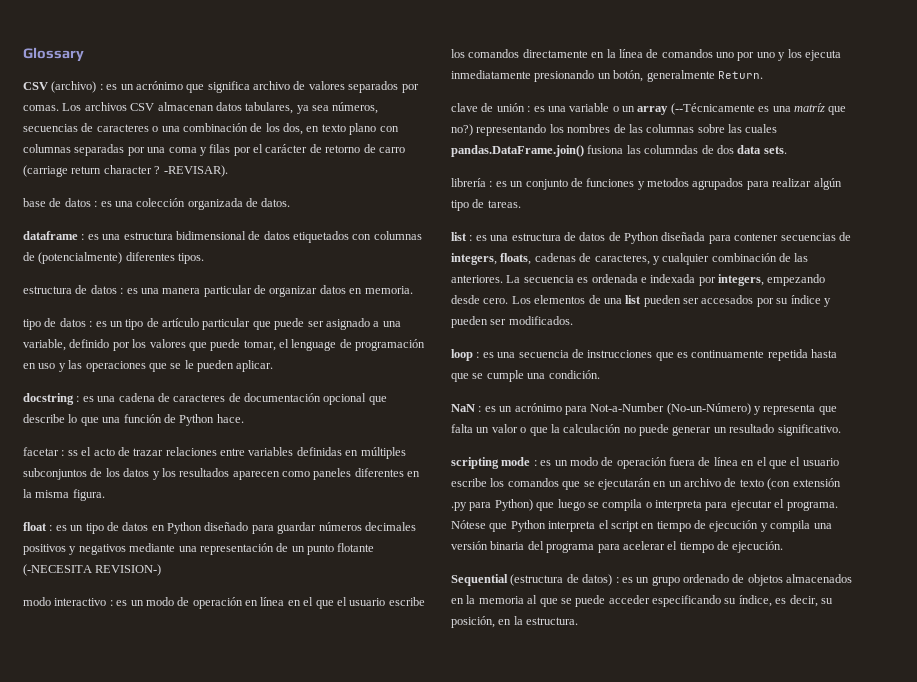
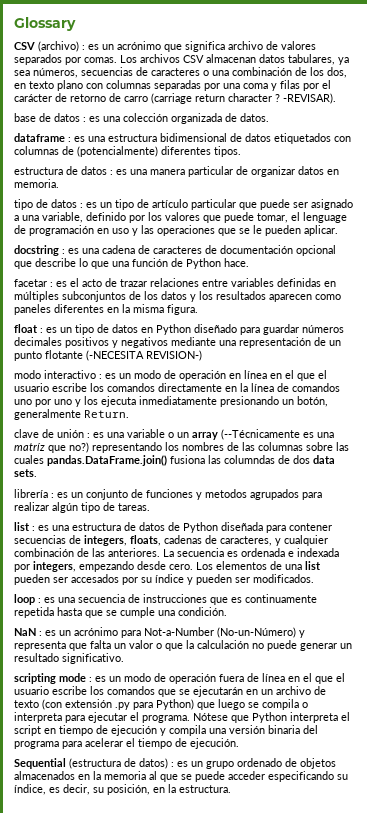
[67,450,78,456] ss -> [56,281,67,287] es

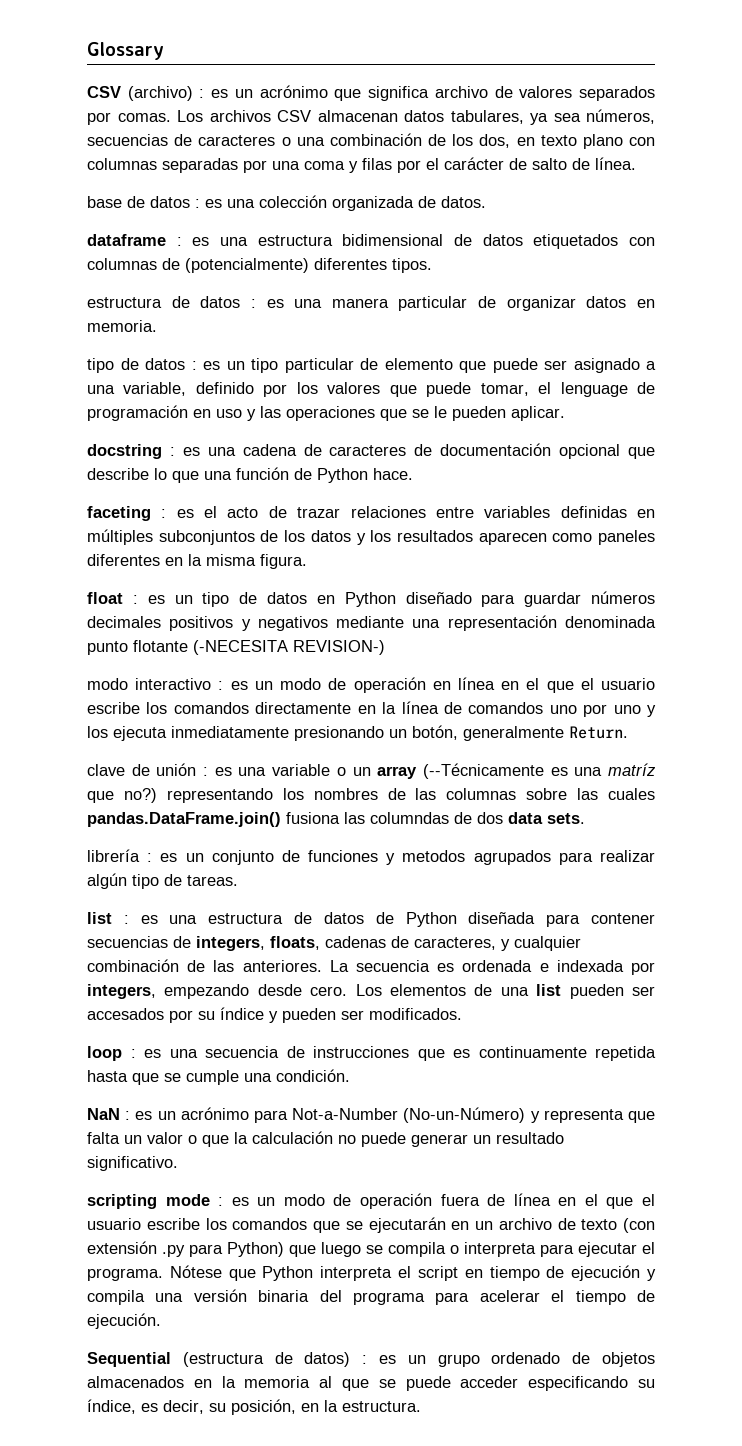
[70,93,336,104] retorno de carro (carriage return character ? -REVISAR). -> [532,157,636,170] salto de línea.
[137,199,236,210] de artículo particular -> [284,358,453,373] particular de elemento
[14,279,47,287] facetar -> [87,506,151,521] faceting
[314,337,341,346] de un -> [565,616,656,628] denominada

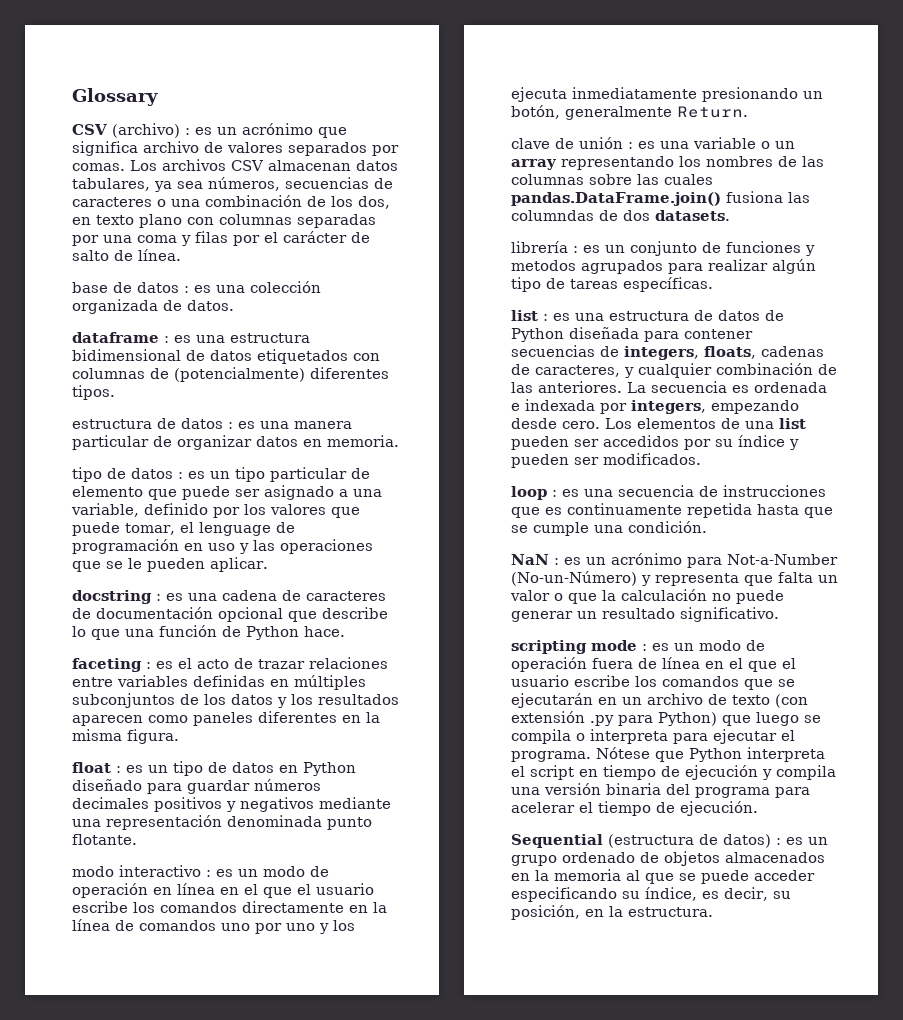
[133,640,385,655] flotante (-NECESITA REVISION-) -> [72,834,137,845] flotante.
[422,763,656,779] [87,788,157,803] (--Técnicamente es una matríz que no?) -> (557, 164) none
[508,812,585,824] data sets. -> [655,210,730,221] datasets.
[187,875,238,886] tareas. -> [570,277,713,292] tareas específicas.
[87,1008,164,1020] accesados -> [603,435,679,447] accedidos

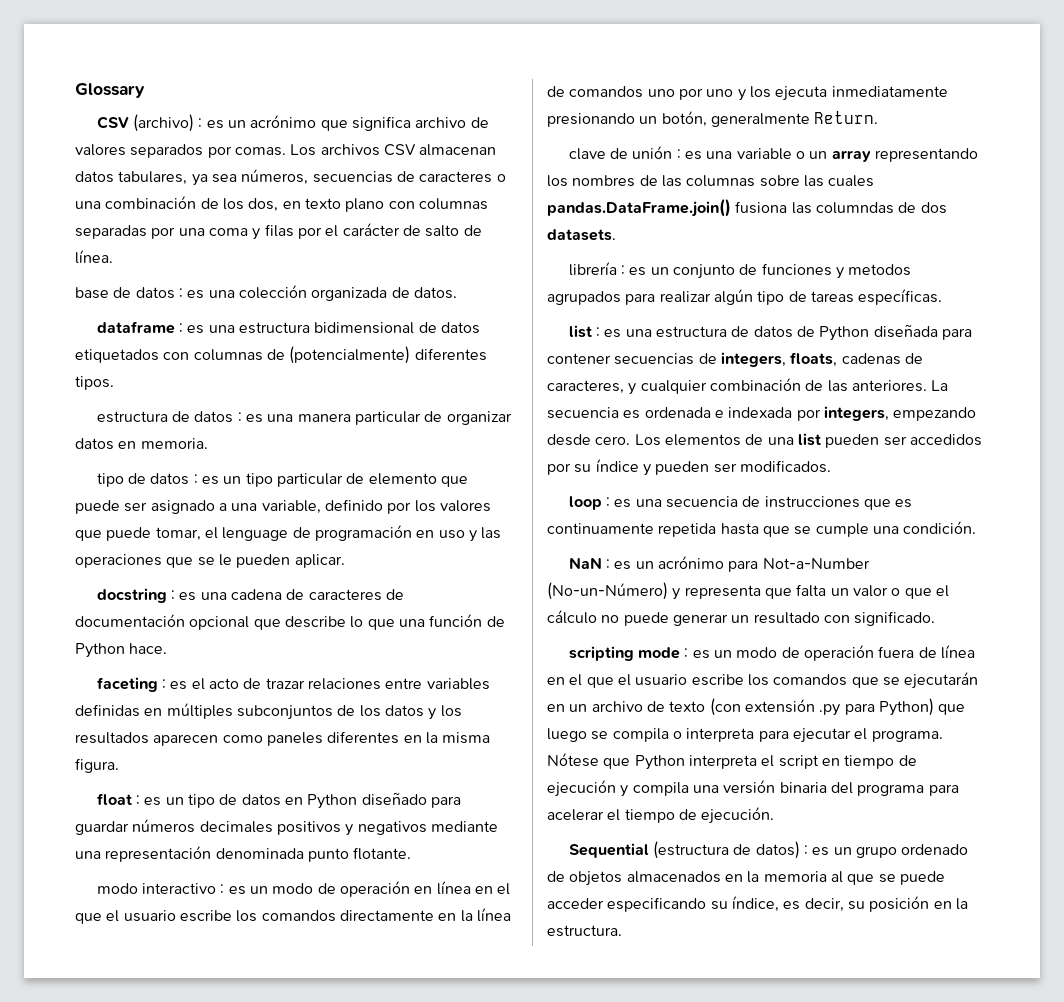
[602,589,707,601] la calculación -> [935,585,949,597] [547,610,597,624] el cálculo
[680,607,779,622] significativo. -> [823,611,936,626] con significado.
[511,905,580,920] posición, -> [869,896,930,912] posición

